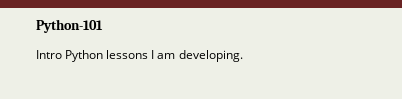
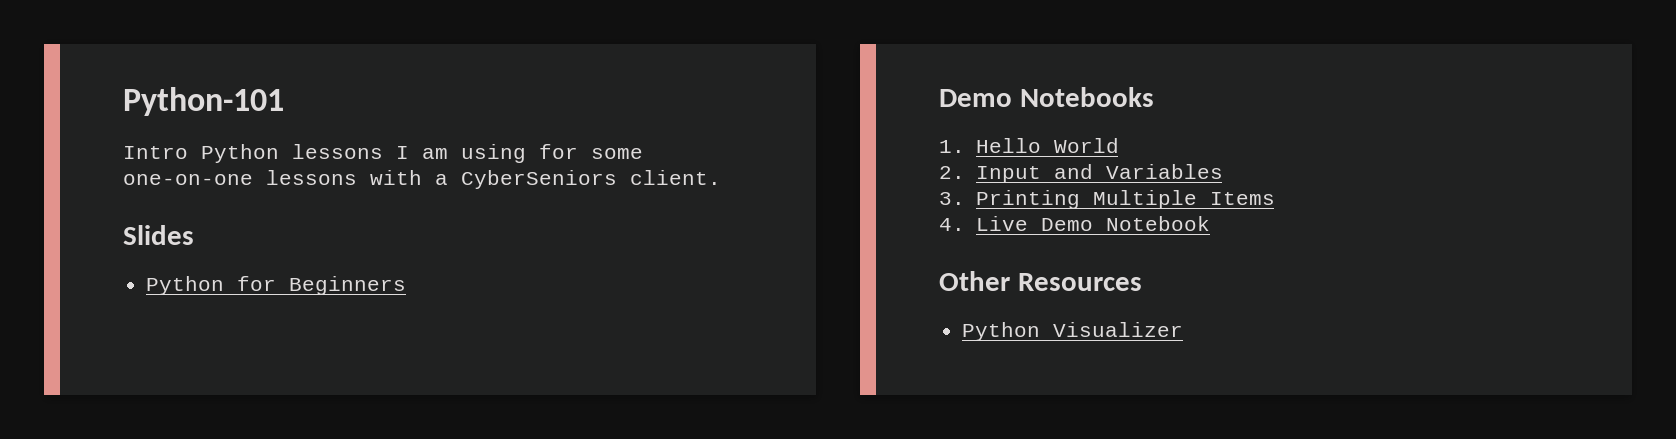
[178,50,243,62] developing. -> [461,144,643,163] [123,170,721,189] [123,225,194,245] [146,276,407,295] [939,87,1154,107] [939,138,1119,153] [939,164,1223,183] [939,190,1275,209] [939,216,1210,231] [939,271,1142,291] [962,322,1184,341] using for some one-on-one lessons with a CyberSeniors client. // Slides // Python for Beginners // Demo Notebooks // 1. Hello World // 2. Input and Variables // 3. Printing Multiple Items // 4. Live Demo Notebook // Other Resources // Python Visualizer

